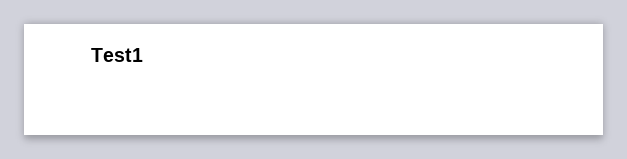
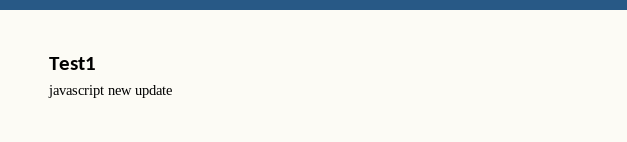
(143, 55) none -> [48,85,172,98] // javascript new update

